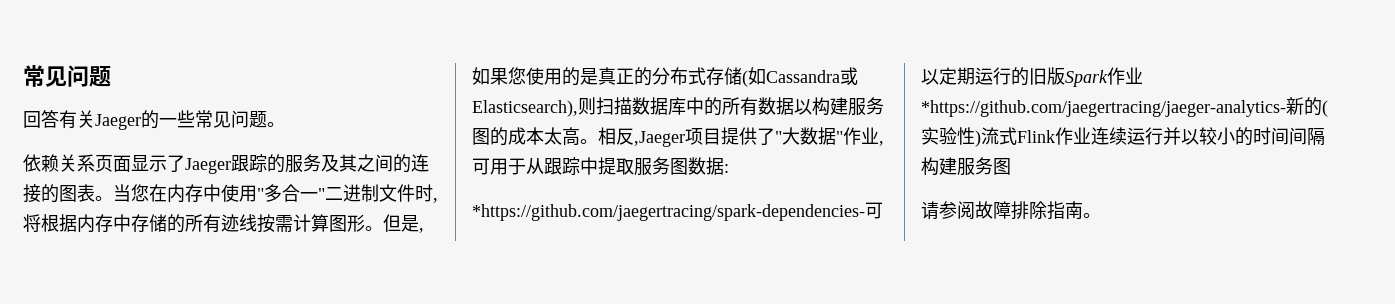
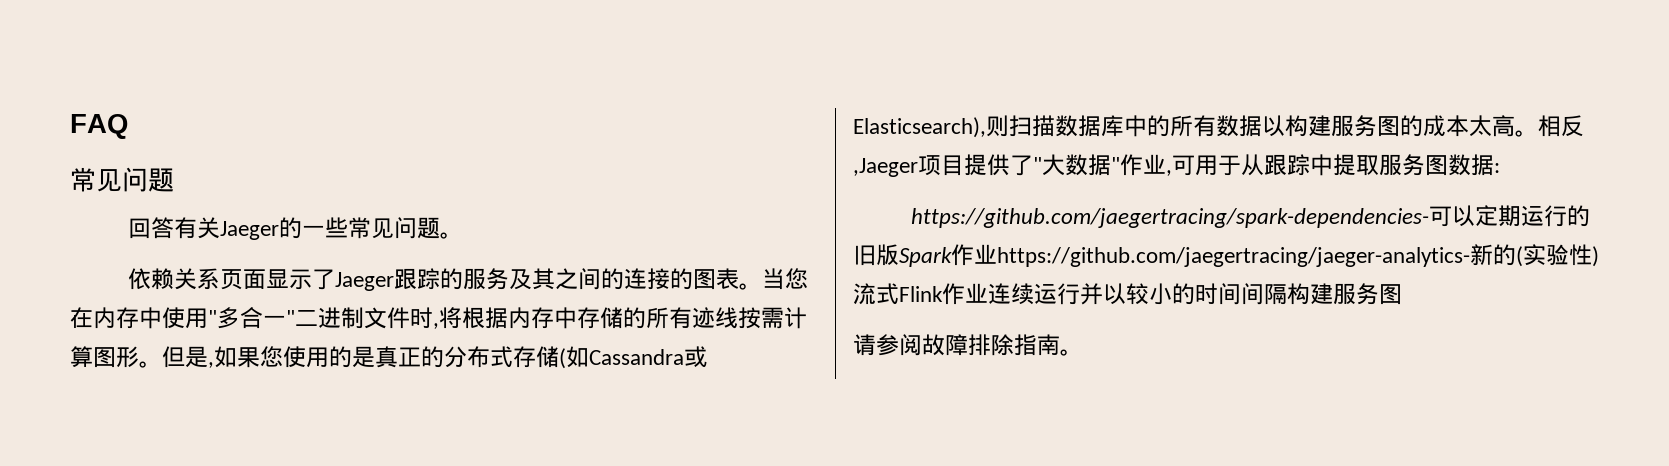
(23, 76) none -> [70,114,128,139] FAQ //
[472,204,865,221] *https://github.com/jaegertracing/spark-dependencies- -> [910,208,1429,228] https://github.com/jaegertracing/spark-dependencies-
[921,100,1286,117] *https://github.com/jaegertracing/jaeger-analytics- -> [997,247,1470,267] https://github.com/jaegertracing/jaeger-analytics-

